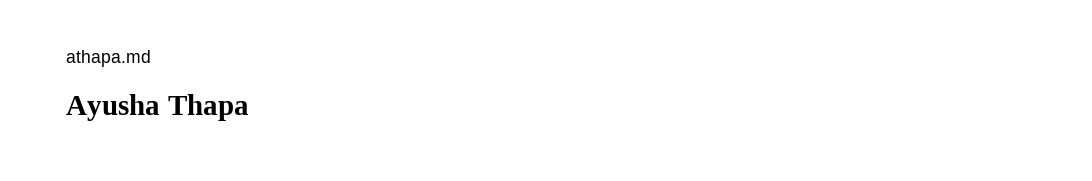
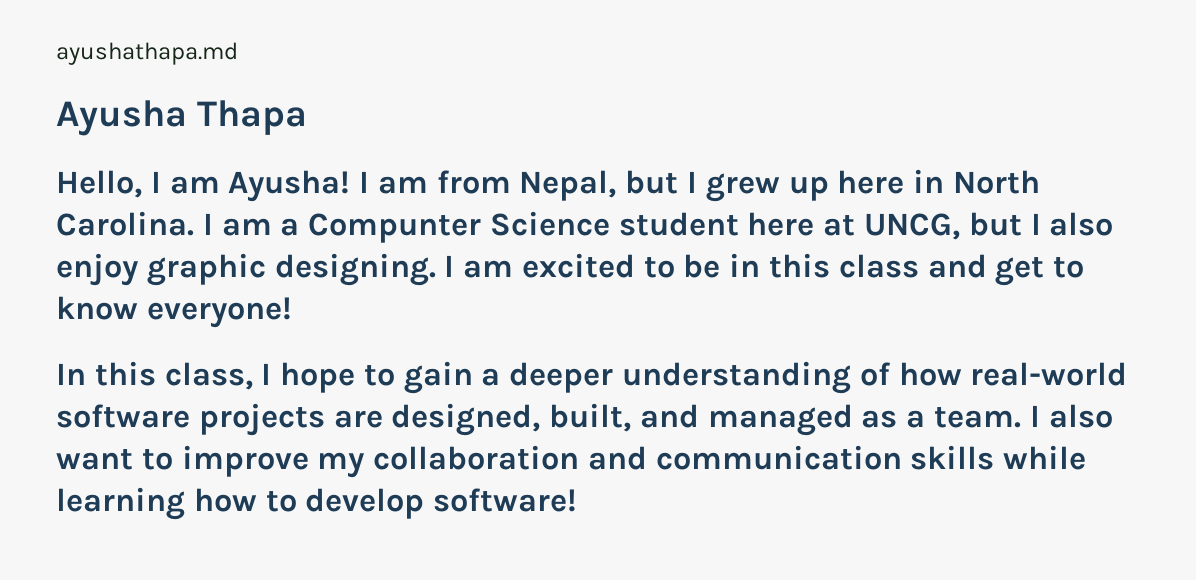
[66,50,151,67] athapa.md -> [56,42,238,65] ayushathapa.md
(249, 107) none -> [56,169,1040,202] [56,211,1114,243] [56,253,1085,286] [56,296,292,328] [56,361,1128,394] [56,403,1113,436] [56,445,1087,478] [56,487,578,520] // Hello, I am Ayusha! I am from Nepal, but I grew up here in North Carolina. I am a Compunter Science student here at UNCG, but I also enjoy graphic designing. I am excited to be in this class and get to know everyone! // In this class, I hope to gain a deeper understanding of how real-world software projects are designed, built, and managed as a team. I also want to improve my collaboration and communication skills while learning how to develop software!

